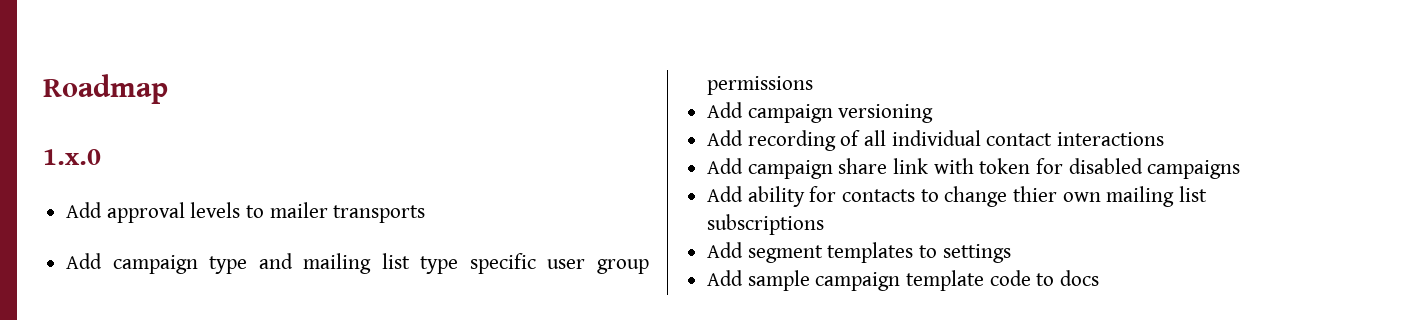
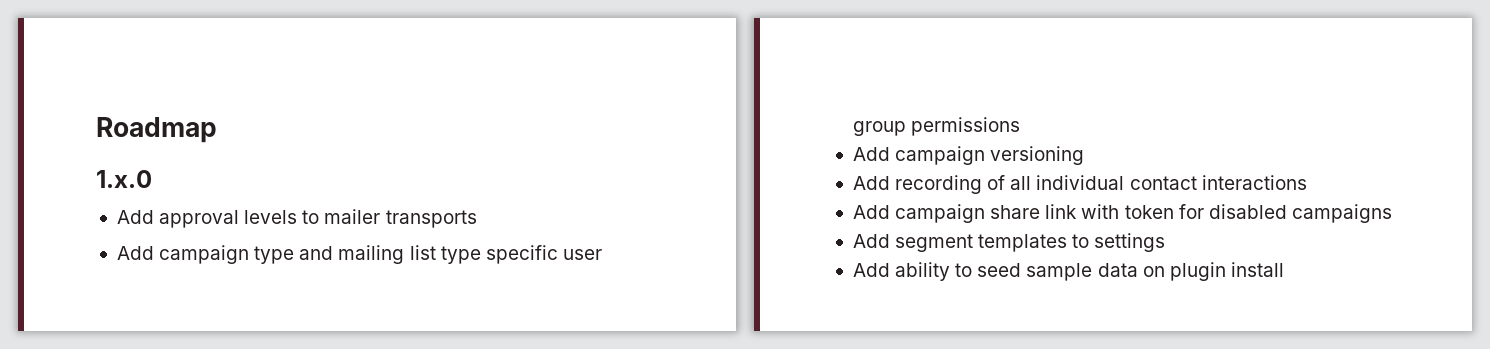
[707,186,1208,207] [707,214,825,235] // Add ability for contacts to change thier own mailing list subscriptions -> (1392, 213) none
[747,270,1100,291] sample campaign template code to docs -> [895,262,1284,281] ability to seed sample data on plugin install

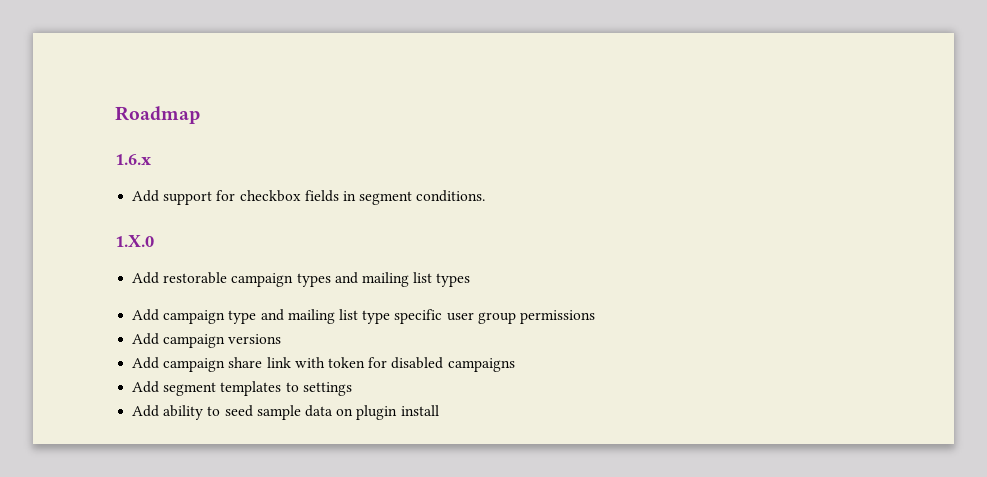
[96,170,152,188] [116,209,477,228] 1.x.0 // Add approval levels to mailer transports -> [115,154,151,165] [132,190,486,205] [115,235,154,247] [132,272,471,287] 1.6.x // Add support for checkbox fields in segment conditions. // 1.X.0 // Add restorable campaign types and mailing list types
[990,146,1085,165] [852,175,1307,194] versioning // Add recording of all individual contact interactions -> [228,334,282,344] versions

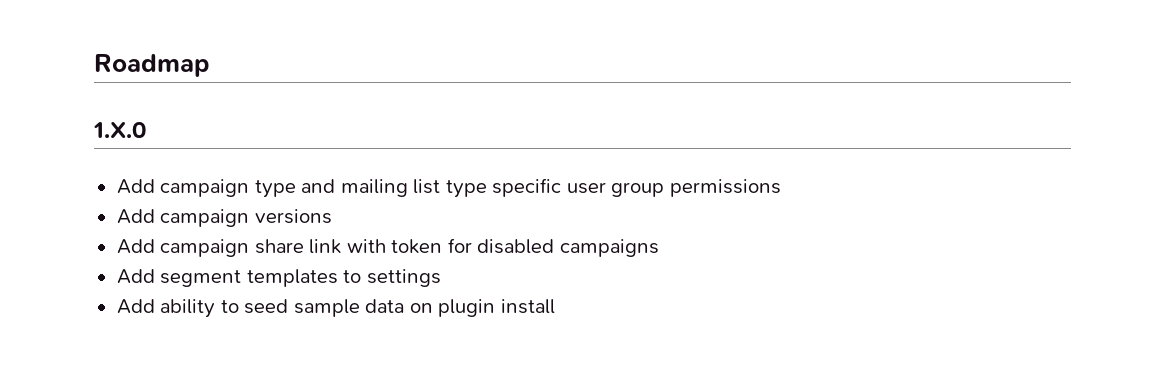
[115,154,151,165] [132,190,486,205] [115,235,154,247] [132,272,471,287] 1.6.x // Add support for checkbox fields in segment conditions. // 1.X.0 // Add restorable campaign types and mailing list types -> [93,122,146,138] 1.X.0

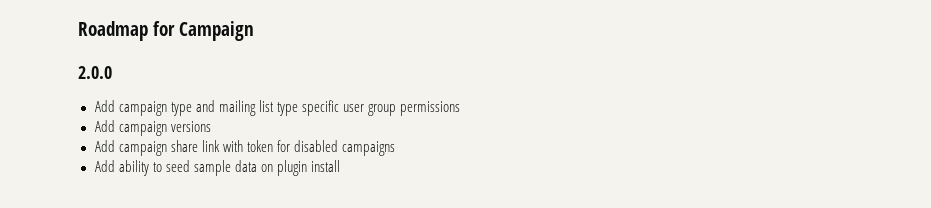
[93,122,146,138] // 1.X.0 -> [153,21,255,41] [78,66,112,79] for Campaign // 2.0.0
[116,269,441,287] // Add segment templates to settings -> (395, 148) none

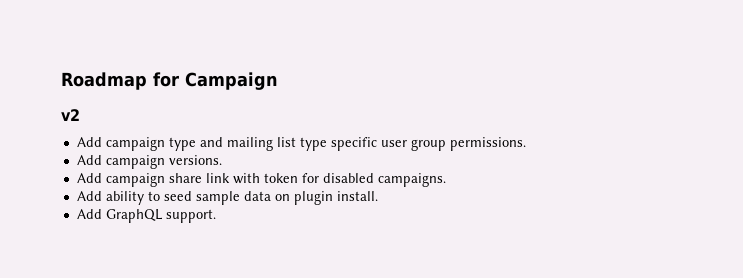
[78,66,112,79] 2.0.0 -> [61,109,80,121] v2
[400,101,461,116] [94,120,211,136] permissions // Add campaign versions -> [449,137,526,151] [76,155,222,169] permissions. // Add campaign versions.
[341,141,395,156] campaigns -> [377,173,446,187] campaigns.
[310,160,340,172] install -> [336,191,378,201] [76,209,216,223] install. // Add GraphQL support.

